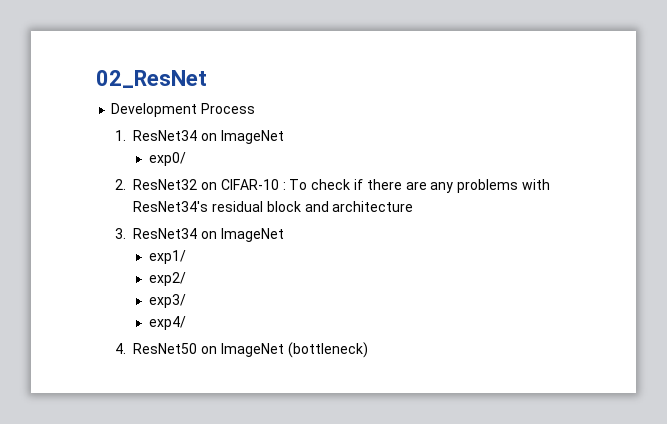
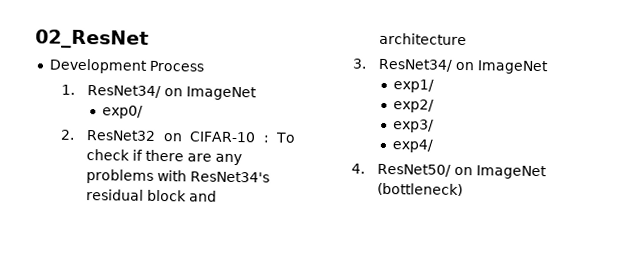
[133,130,198,141] ResNet34 -> [87,85,162,99] ResNet34/
[133,228,198,239] ResNet34 -> [378,58,454,72] ResNet34/
[133,343,198,354] ResNet50 -> [377,163,452,177] ResNet50/

